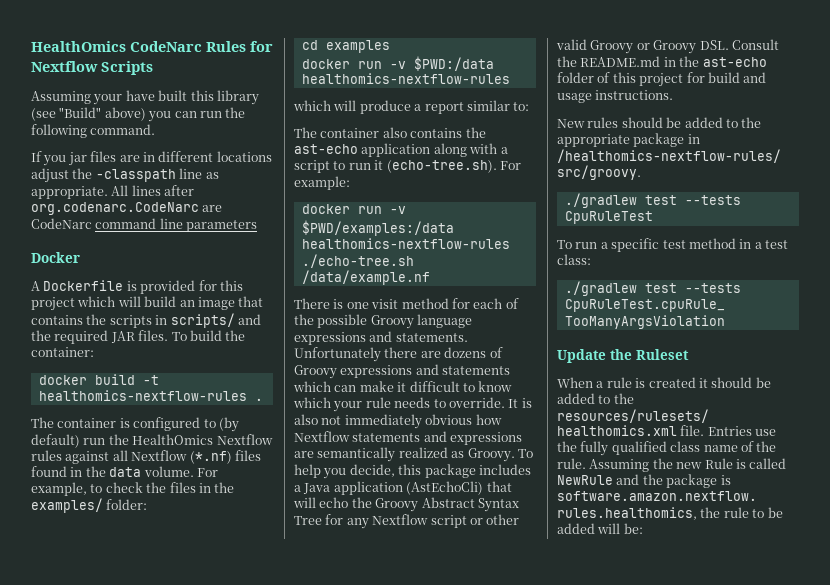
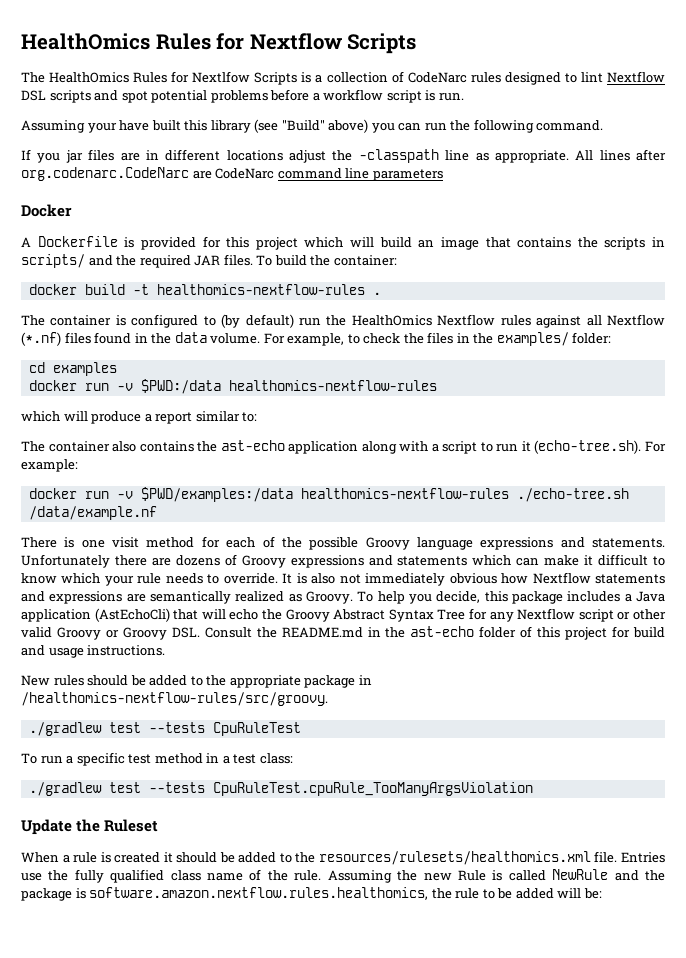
[31,41,202,52] HealthOmics CodeNarc -> [21,33,150,50] HealthOmics
(153, 68) none -> [21,71,666,85] [21,89,464,103] // The HealthOmics Rules for Nextlfow Scripts is a collection of CodeNarc rules designed to lint Nextflow DSL scripts and spot potential problems before a workflow script is run.

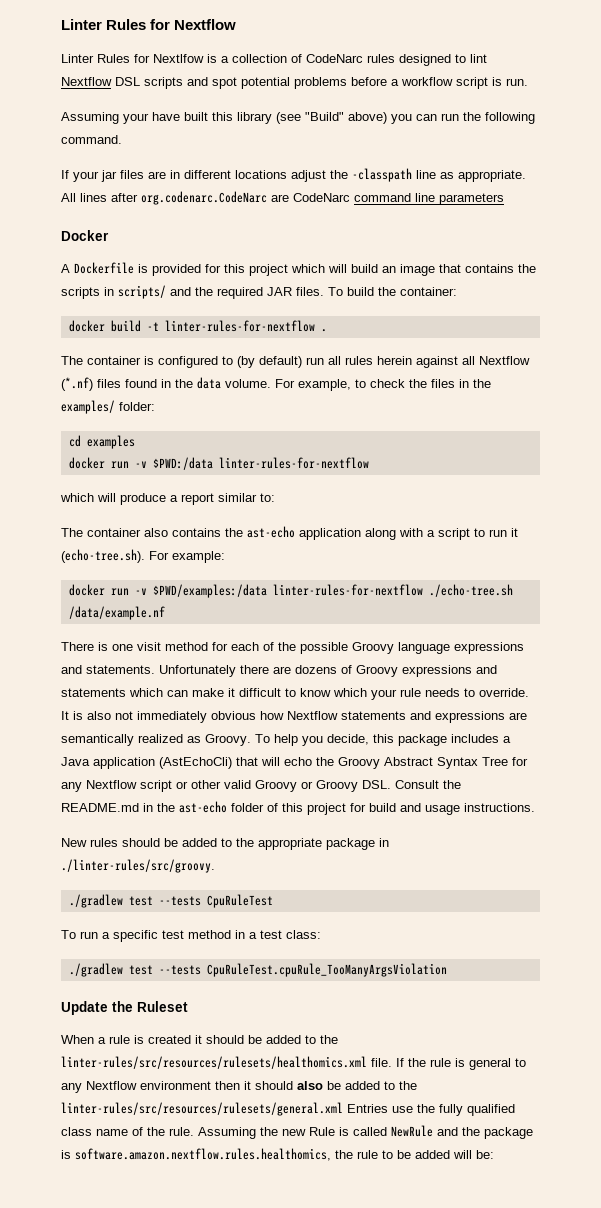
[21,33,150,50] HealthOmics -> [61,19,102,30] Linter
[347,33,417,54] [21,72,130,83] Scripts // The HealthOmics -> [61,54,94,63] // Linter
[254,72,298,85] Scripts -> (204, 58) none
[37,153,61,163] you -> [73,171,99,182] your
[156,284,365,295] healthomics-nextflow-rules -> [164,320,315,332] linter-rules-for-nextflow
[326,314,531,326] the HealthOmics Nextflow rules -> [328,356,412,365] all rules herein
[228,380,437,391] healthomics-nextflow-rules -> [218,457,369,469] linter-rules-for-nextflow
[300,488,509,499] healthomics-nextflow-rules -> [272,584,423,596] linter-rules-for-nextflow
[21,692,328,706] /healthomics-nextflow-rules/src/groovy. -> [61,859,215,873] ./linter-rules/src/groovy.
[318,851,618,865] resources/rulesets/healthomics.xml file. -> [61,1056,526,1070] [61,1081,417,1093] [61,1102,343,1116] linter-rules/src/resources/rulesets/healthomics.xml file. If the rule is general to any Nextflow environment then it should also be added to the linter-rules/src/resources/rulesets/general.xml

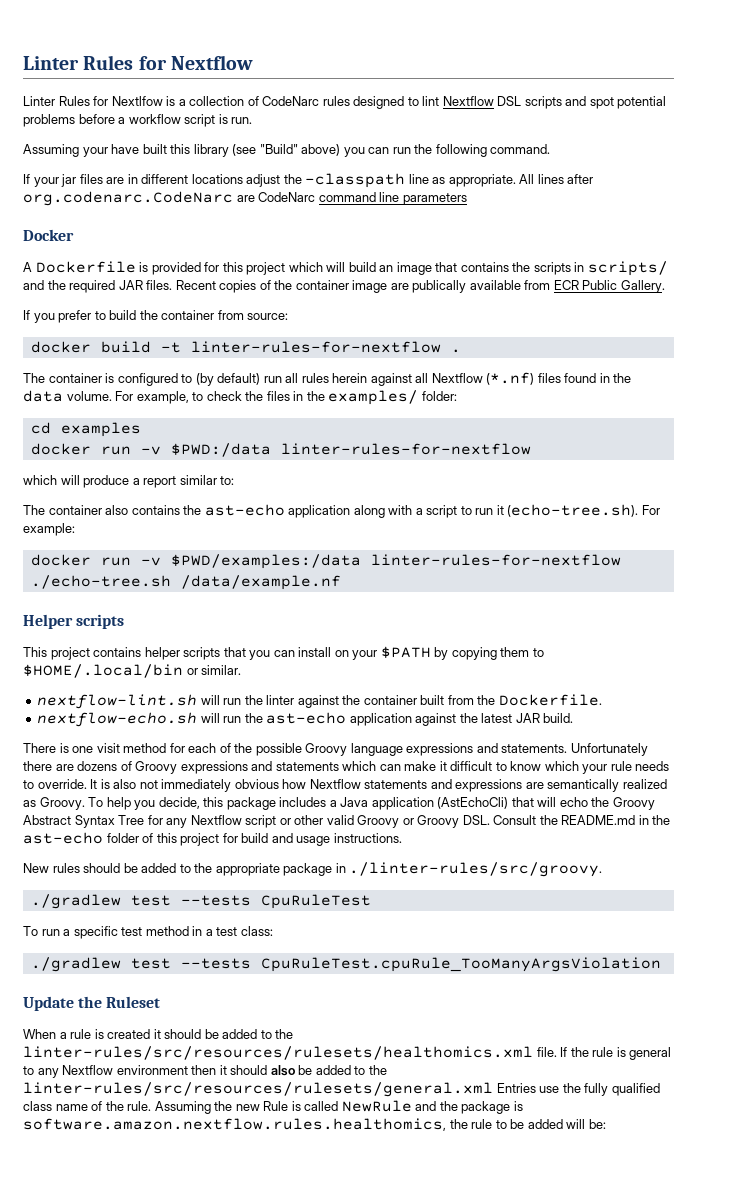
[328,287,457,296] To build the container: -> [175,280,665,293] [23,310,289,323] Recent copies of the container image are publically available from ECR Public Gallery. // If you prefer to build the container from source:
(165, 613) none -> [23,614,125,629] [23,646,544,660] [23,664,242,678] [37,694,602,709] [37,712,574,727] // Helper scripts // This project contains helper scripts that you can install on your $PATH by copying them to $HOME/.local/bin or similar. // nextflow-lint.sh will run the linter against the container built from the Dockerfile. // nextflow-echo.sh will run the ast-echo application against the latest JAR build.

